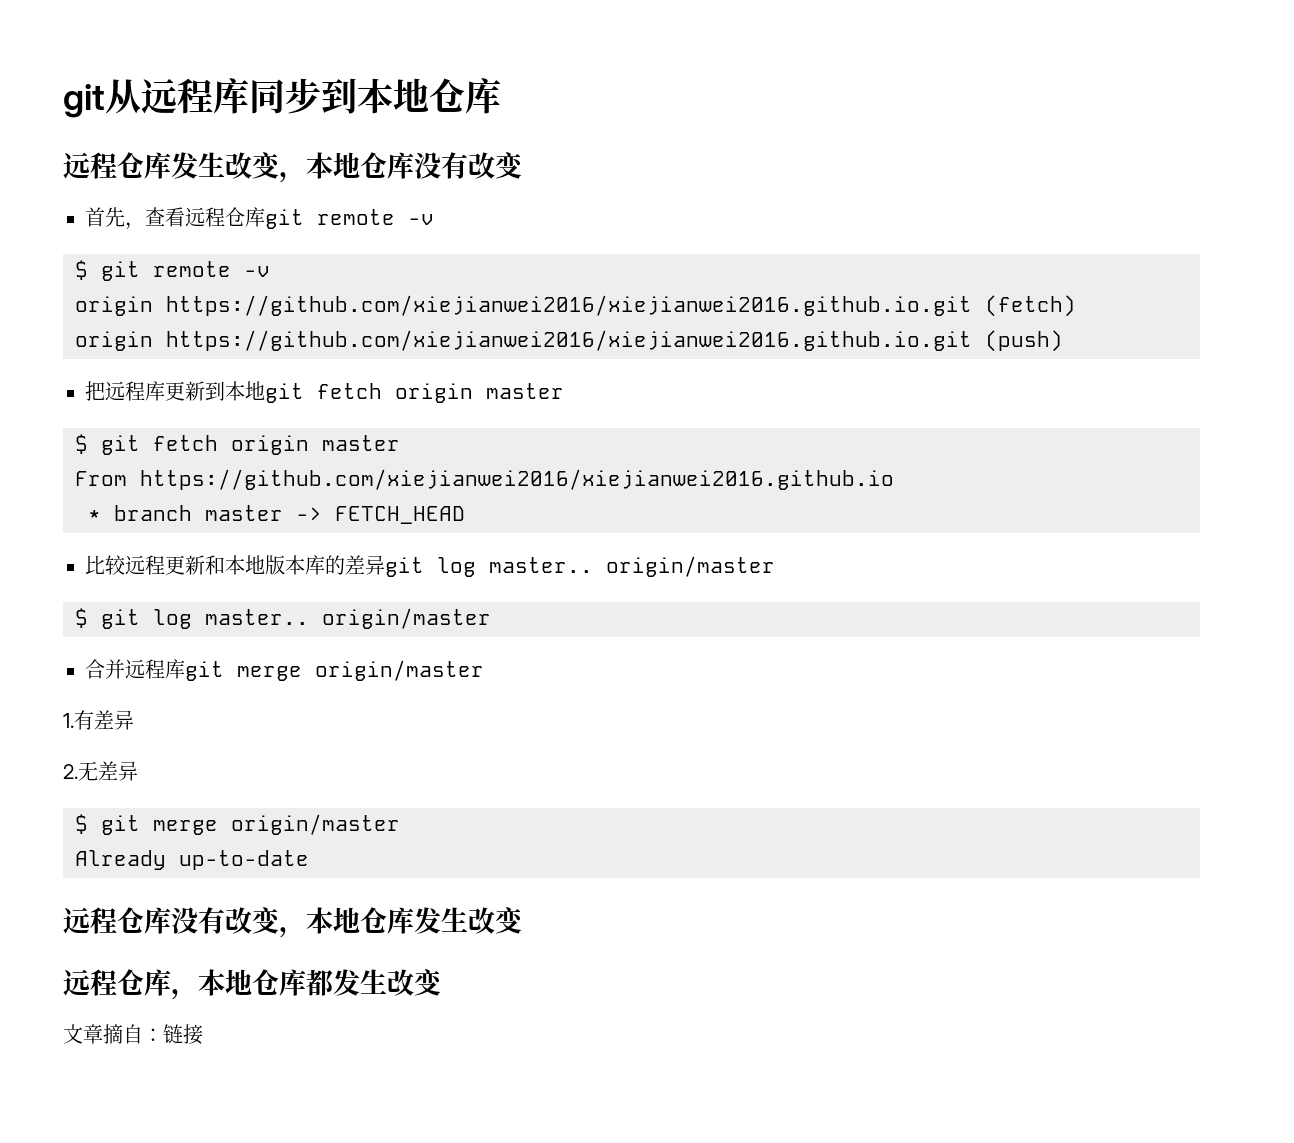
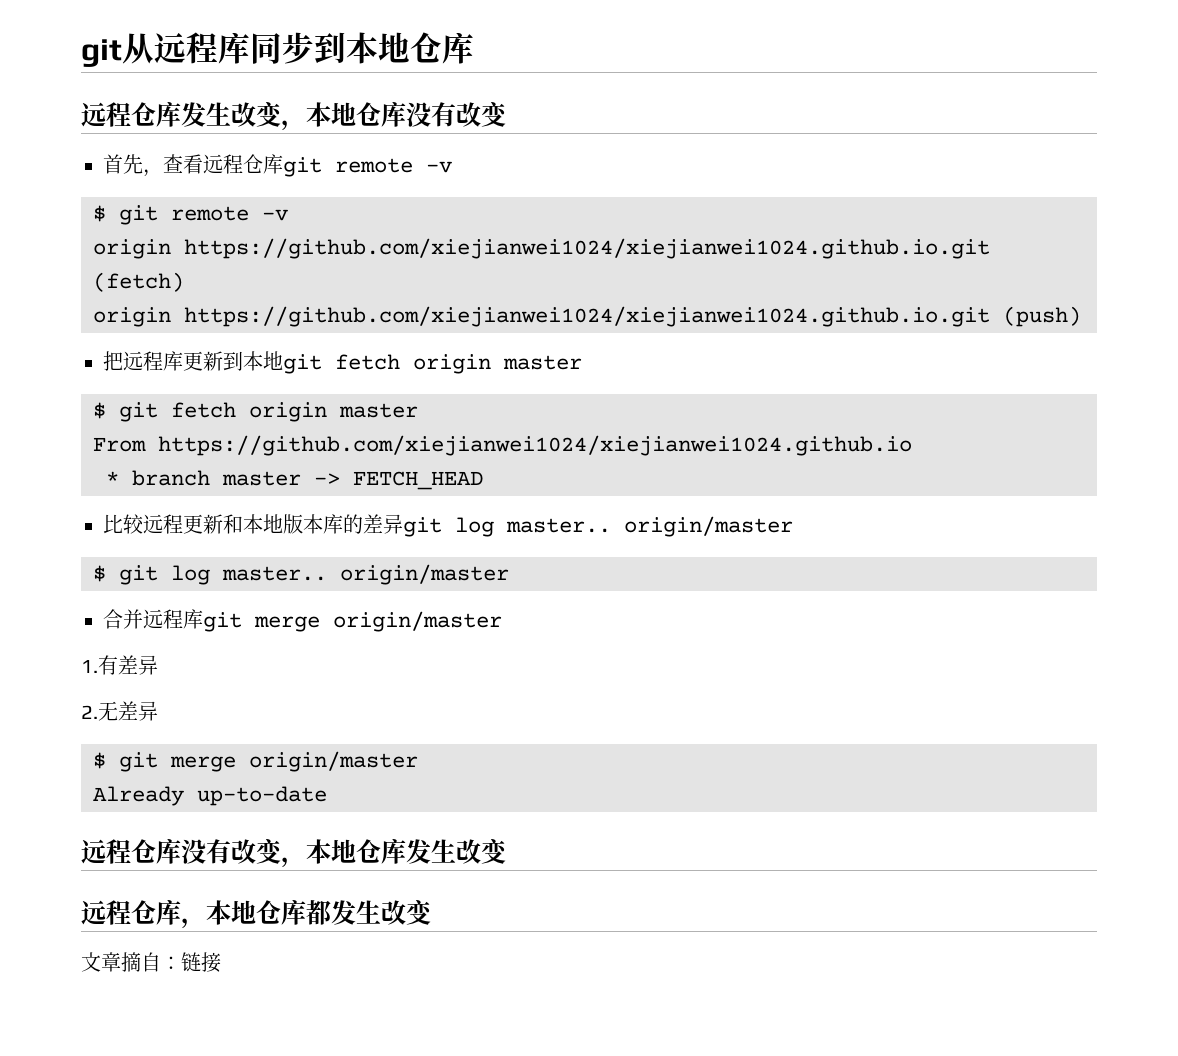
[166,295,972,316] https://github.com/xiejianwei2016/xiejianwei2016.github.io.git -> [184,238,990,259] https://github.com/xiejianwei1024/xiejianwei1024.github.io.git
[166,330,972,351] https://github.com/xiejianwei2016/xiejianwei2016.github.io.git -> [184,306,990,327] https://github.com/xiejianwei1024/xiejianwei1024.github.io.git
[140,469,894,490] https://github.com/xiejianwei2016/xiejianwei2016.github.io -> [158,435,912,456] https://github.com/xiejianwei1024/xiejianwei1024.github.io

